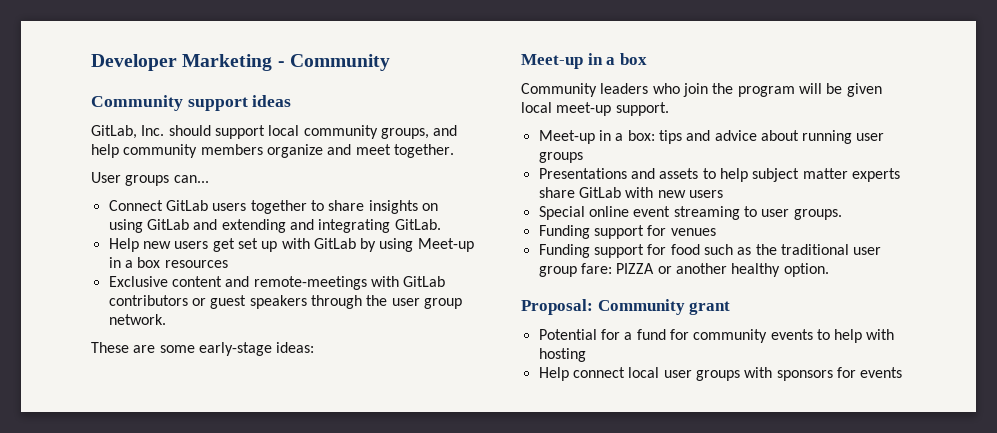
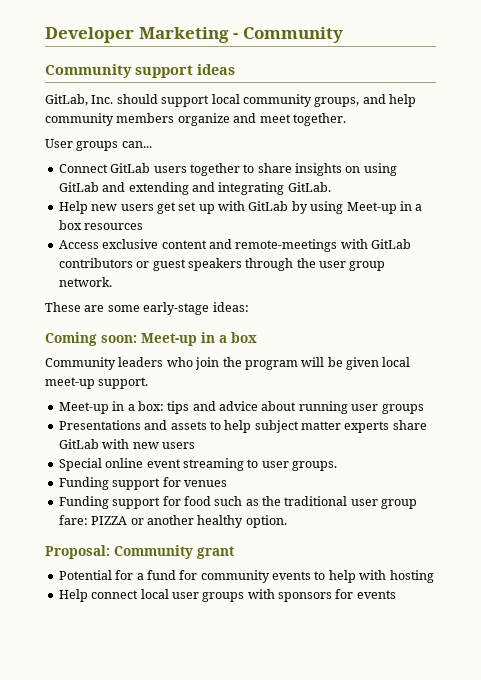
[108,276,168,287] Exclusive -> [58,239,159,249] Access exclusive
(315, 347) none -> [45,332,137,346] Coming soon:

